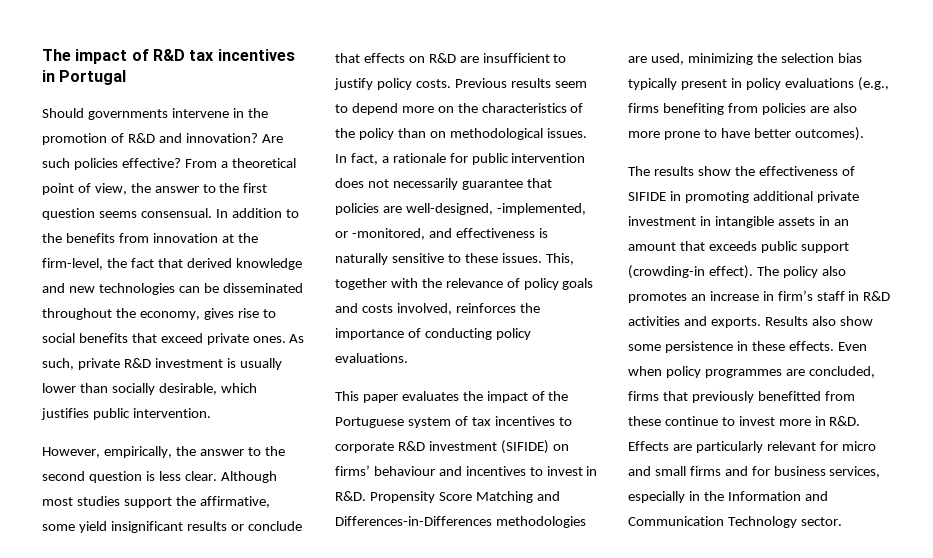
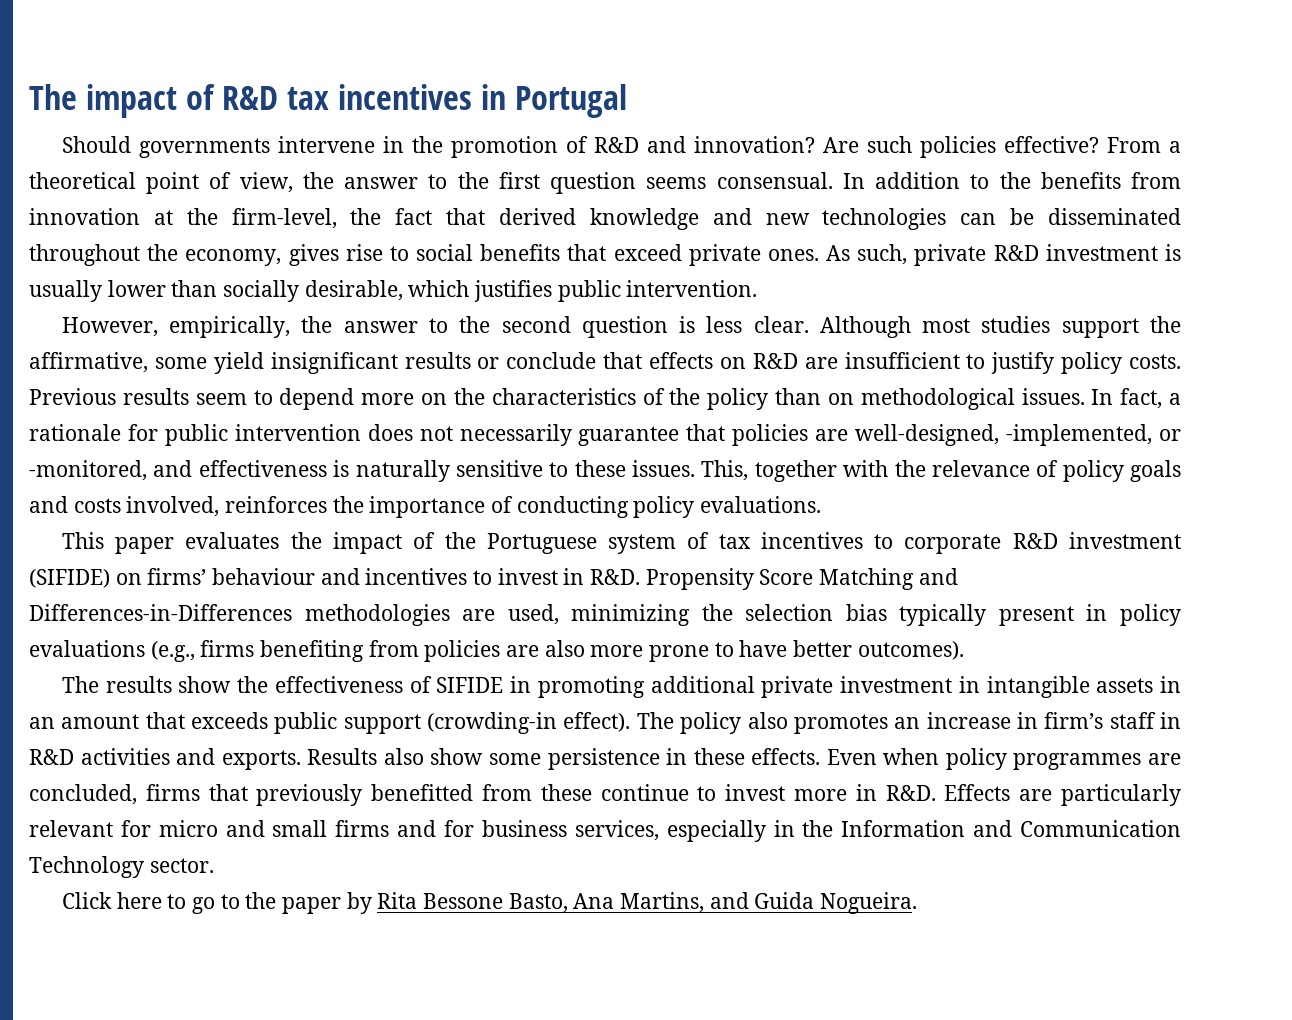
(842, 521) none -> [61,892,917,914] // Click here to go to the paper by Rita Bessone Basto, Ana Martins, and Guida Nogueira.

